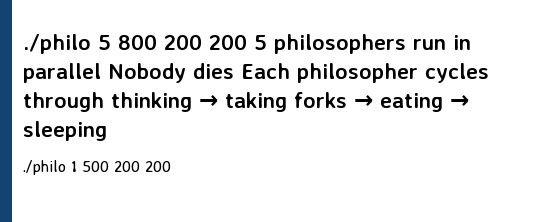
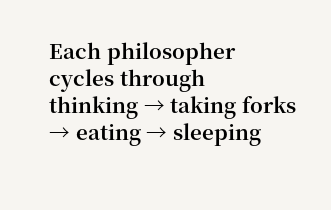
[23,34,471,54] [23,63,234,83] ./philo 5 800 200 200 5 philosophers run in parallel Nobody dies -> (49, 50) none
[23,160,171,175] // ./philo 1 500 200 200 -> (261, 134) none

